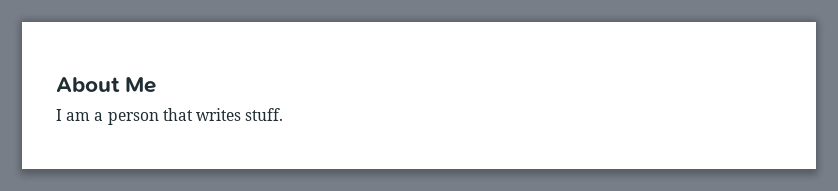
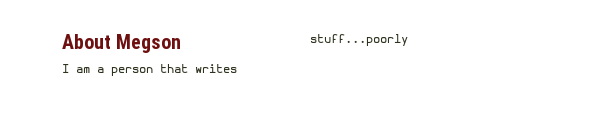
[125,77,157,93] Me -> [116,34,182,53] Megson
[245,108,284,121] stuff. -> [310,34,408,46] stuff...poorly

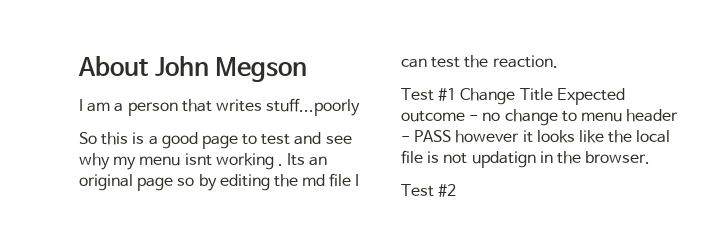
(111, 41) none -> [154,56,209,76] John
(408, 40) none -> [79,132,352,149] [79,153,328,170] [79,173,360,191] [401,55,558,68] [401,88,625,105] [401,109,679,126] [401,130,671,143] [401,150,651,168] [401,184,457,197] // So this is a good page to test and see why my menu isnt working . Its an original page so by editing the md file I can test the reaction. // Test #1 Change Title Expected outcome - no change to menu header - PASS however it looks like the local file is not updatign in the browser. // Test #2

